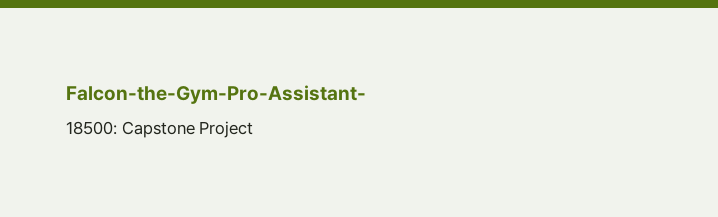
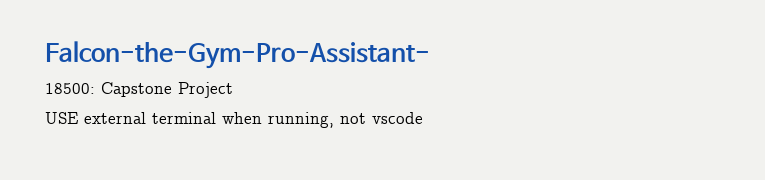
(254, 129) none -> [45,112,423,128] // USE external terminal when running, not vscode

